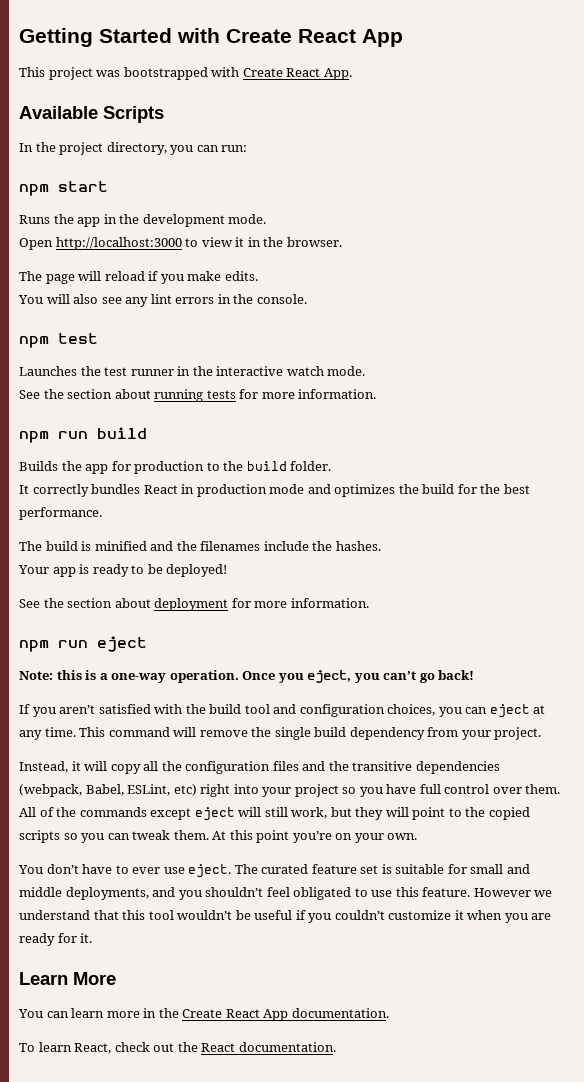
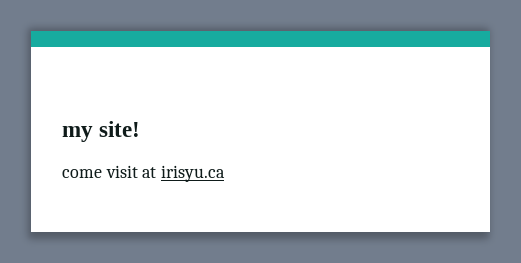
[19,28,403,47] [19,67,352,80] [19,106,164,123] [19,142,248,155] [19,181,108,196] [19,214,267,227] [19,237,342,250] [19,271,258,284] [18,294,307,307] [19,333,98,348] [19,366,366,376] [19,389,377,402] [19,427,147,443] [19,461,332,474] [19,484,530,497] [19,507,102,520] [19,541,381,551] [18,564,228,577] [19,598,369,611] [19,636,147,652] [19,670,475,683] [19,704,546,718] [19,727,542,740] [19,761,500,774] [19,784,561,797] [19,807,530,821] [19,830,418,843] [18,864,530,878] [19,887,553,900] [19,910,552,923] [19,933,93,946] [19,972,116,985] [18,1008,389,1021] [19,1042,336,1054] Getting Started with Create React App // This project was bootstrapped with Create React App. // Available Scripts // In the project directory, you can run: // npm start // Runs the app in the development mode. // Open http://localhost:3000 to view it in the browser. // The page will reload if you make edits. // You will also see any lint errors in the console. // npm test // Launches the test runner in the interactive watch mode. // See the section about running tests for more information. // npm run build // Builds the app for production to the build folder. // It correctly bundles React in production mode and optimizes the build for the best performance. // The build is minified and the filenames include the hashes. // Your app is ready to be deployed! // See the section about deployment for more information. // npm run eject // Note: this is a one-way operation. Once you eject, you can’t go back! // If you aren’t satisfied with the build tool and configuration choices, you can eject at any time. This command will remove the single build dependency from your project. // Instead, it will copy all the configuration files and the transitive dependencies (webpack, Babel, ESLint, etc) right into your project so you have full control over them. All of the commands except eject will still work, but they will point to the copied scripts so you can tweak them. At this point you’re on your own. // You don’t have to ever use eject. The curated feature set is suitable for small and middle deployments, and you shouldn’t feel obligated to use this feature. However we understand that this tool wouldn’t be useful if you couldn’t customize it when you are ready for it. // Learn More // You can learn more in the Create React App documentation. // To learn React, check out the React documentation. -> [62,121,141,142] [62,165,226,182] my site! // come visit at irisyu.ca

